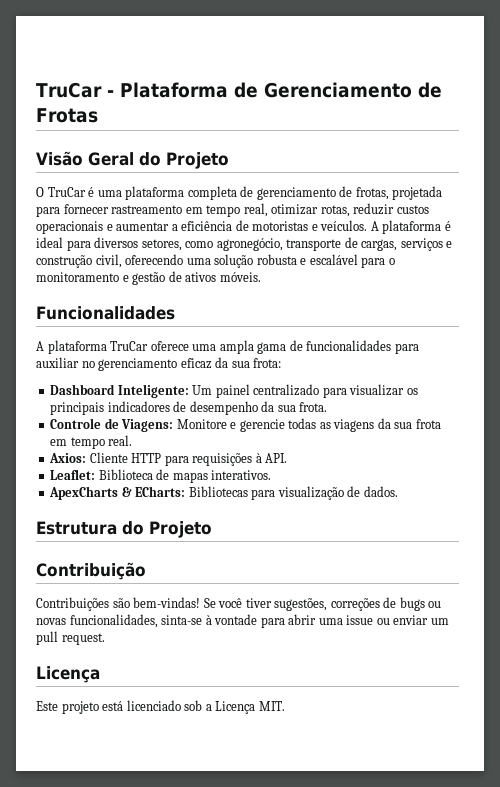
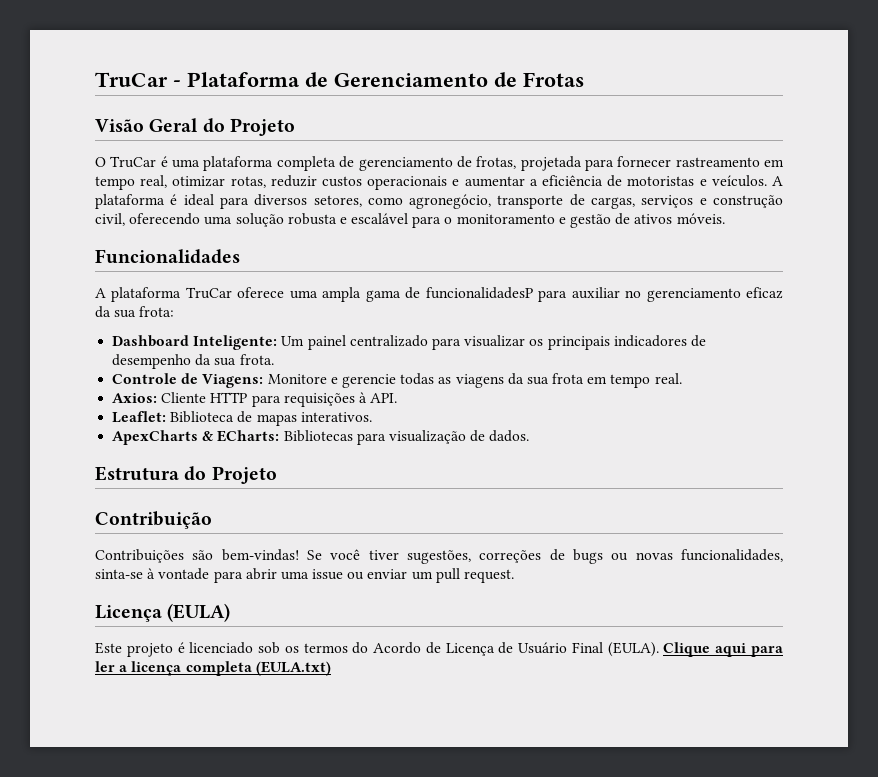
[306,340,392,351] funcionalidades -> [425,287,533,299] funcionalidadesP
(100, 674) none -> [167,603,231,622] (EULA)
[102,701,124,711] está -> [177,642,185,653] é
[205,701,285,714] a Licença MIT. -> [284,642,783,657] [95,661,331,676] os termos do Acordo de Licença de Usuário Final (EULA). Clique aqui para ler a licença completa (EULA.txt)

